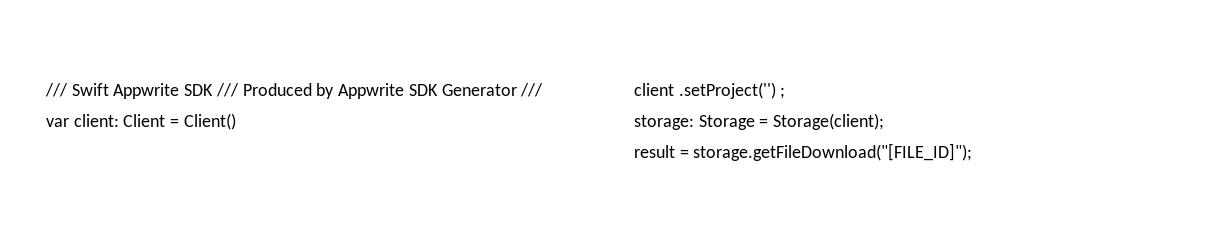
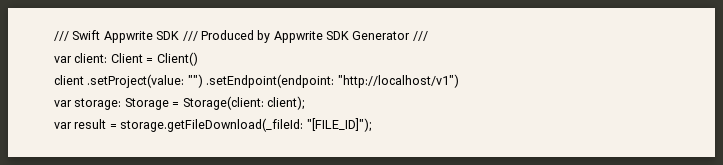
[678,82,786,99] [634,113,885,130] [634,143,973,161] .setProject('') ; // storage: Storage = Storage(client); // result = storage.getFileDownload("[FILE_ID]"); -> [87,74,459,88] [54,96,304,110] [54,118,371,132] .setProject(value: "") .setEndpoint(endpoint: "http://localhost/v1") // var storage: Storage = Storage(client: client); // var result = storage.getFileDownload(_fileId: "[FILE_ID]");

